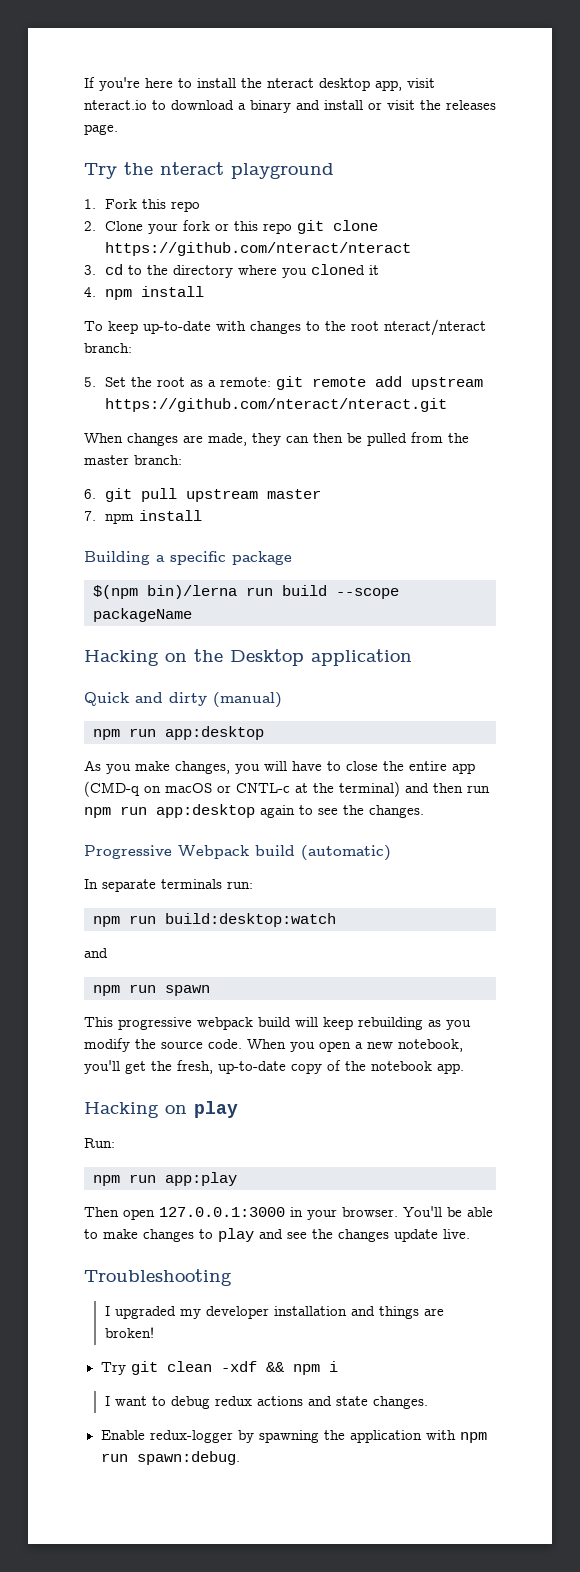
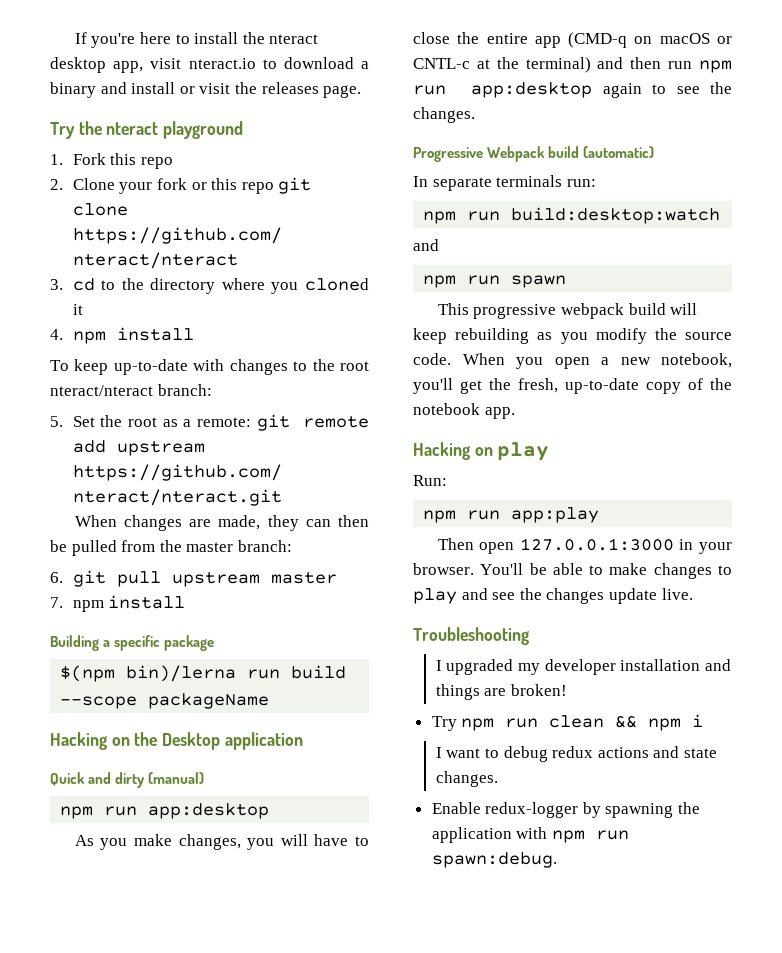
[130,1361,257,1375] git clean -xdf -> [461,715,605,731] npm run clean

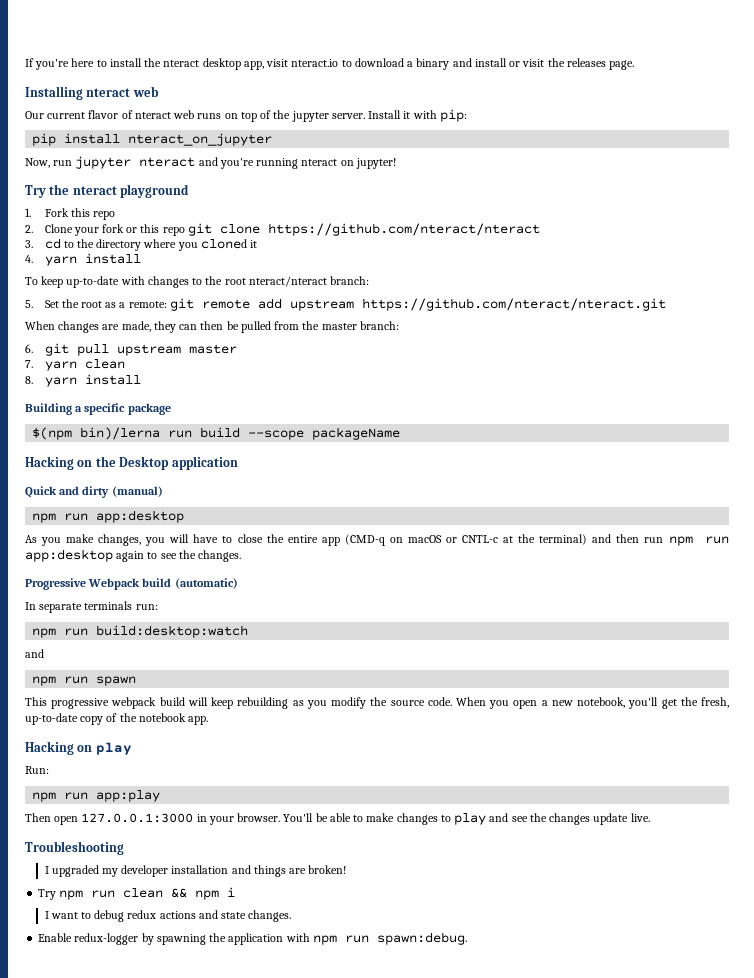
(362, 91) none -> [25,86,159,100] [25,109,467,122] [32,133,273,146] [25,156,396,169] // Installing nteract web // Our current flavor of nteract web runs on top of the jupyter server. Install it with pip: // pip install nteract_on_jupyter // Now, run jupyter nteract and you're running nteract on jupyter!
[72,331,106,344] npm -> [44,256,77,266] yarn
[72,600,104,612] npm -> [44,359,125,371] [25,376,77,387] yarn clean // 8. yarn

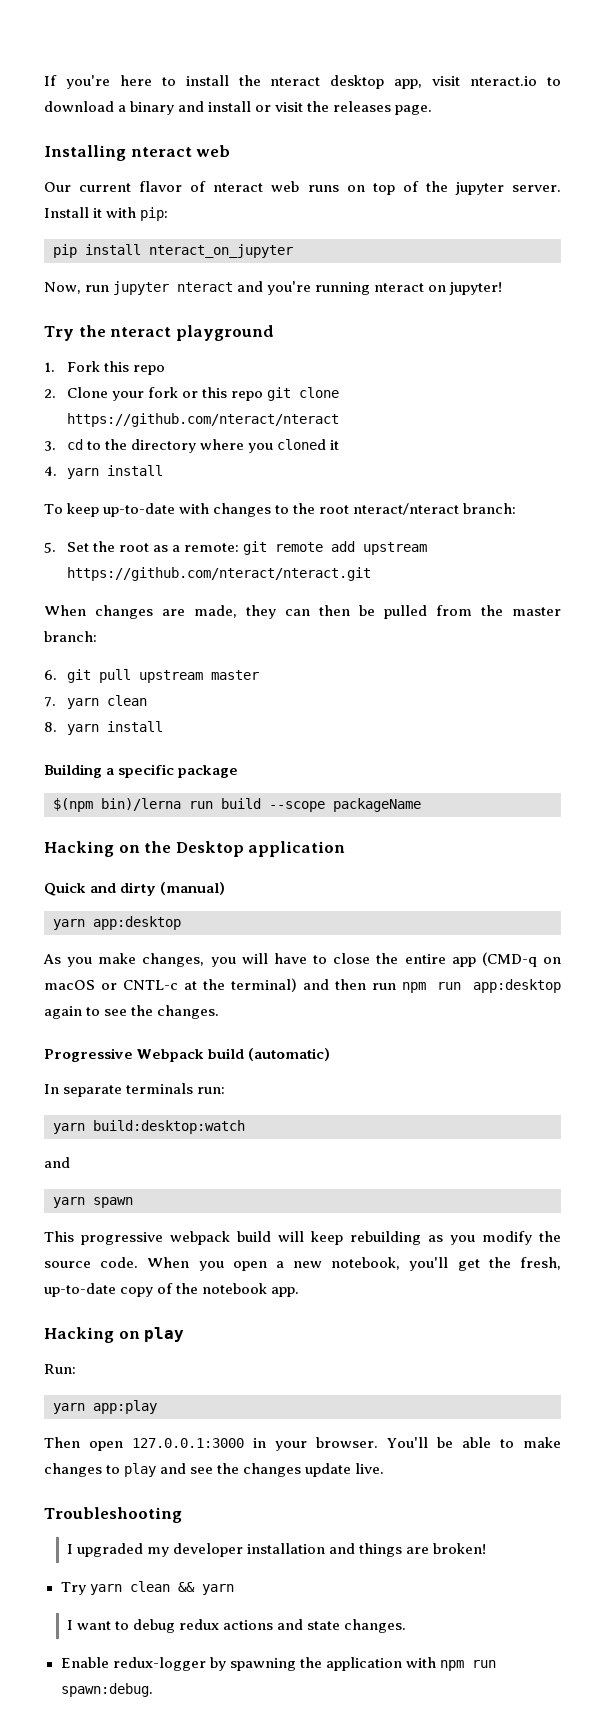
[32,513,89,523] npm run -> [53,919,85,930] yarn
[32,628,89,638] npm run -> [53,1123,85,1134] yarn
[32,676,89,686] npm run -> [53,1197,85,1208] yarn
[32,792,89,802] npm run -> [53,1403,85,1414] yarn
[59,887,236,900] npm run clean && npm i -> [89,1581,234,1595] yarn clean && yarn

